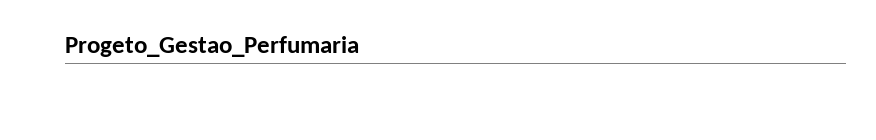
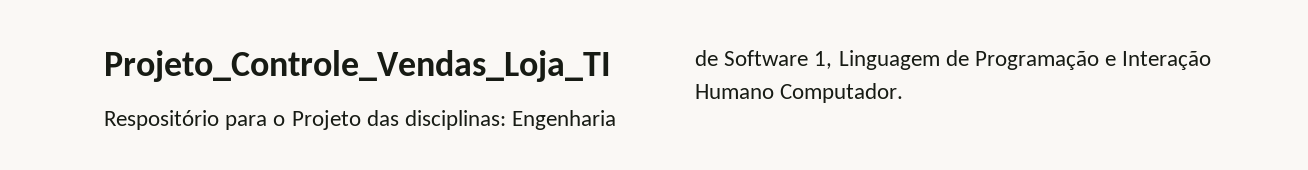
[65,36,359,57] Progeto_Gestao_Perfumaria -> [104,50,611,82] [104,110,617,130] [695,50,1212,70] [695,83,904,103] Projeto_Controle_Vendas_Loja_TI // Respositório para o Projeto das disciplinas: Engenharia de Software 1, Linguagem de Programação e Interação Humano Computador.

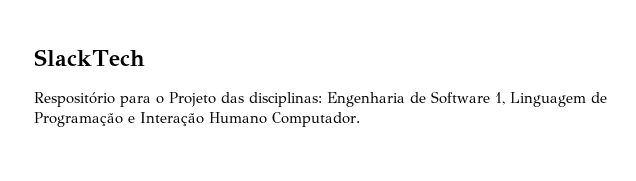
[104,50,611,82] Projeto_Controle_Vendas_Loja_TI -> [34,49,145,66] SlackTech

